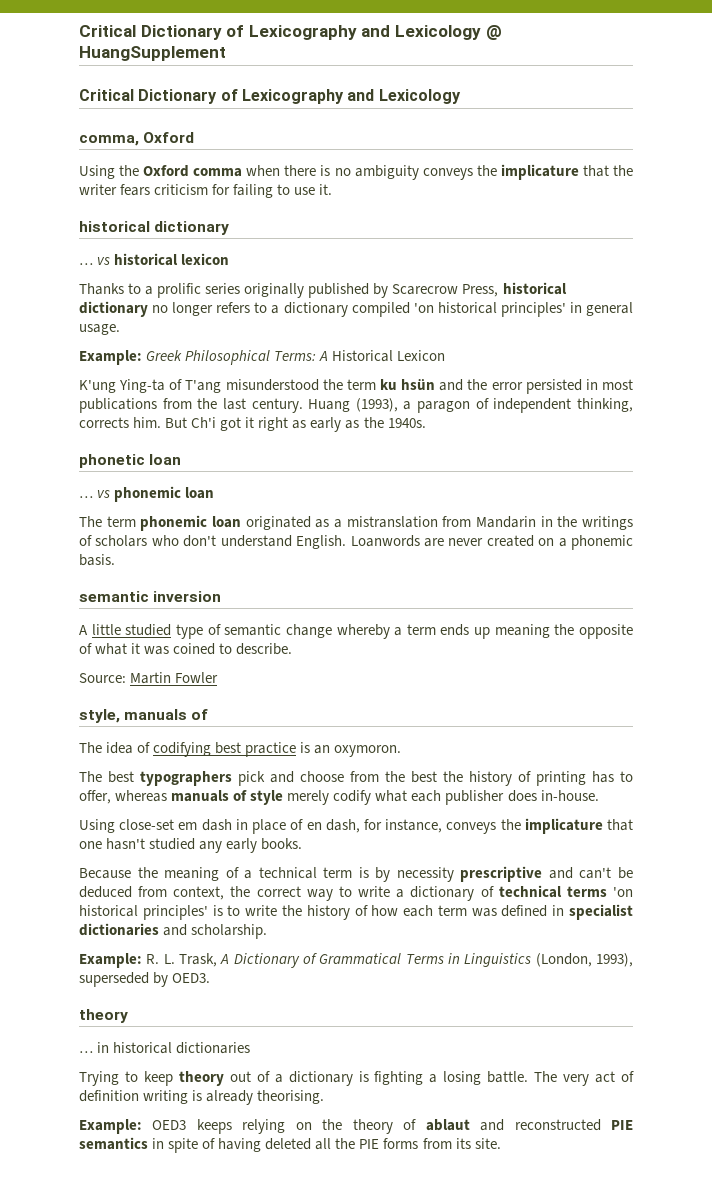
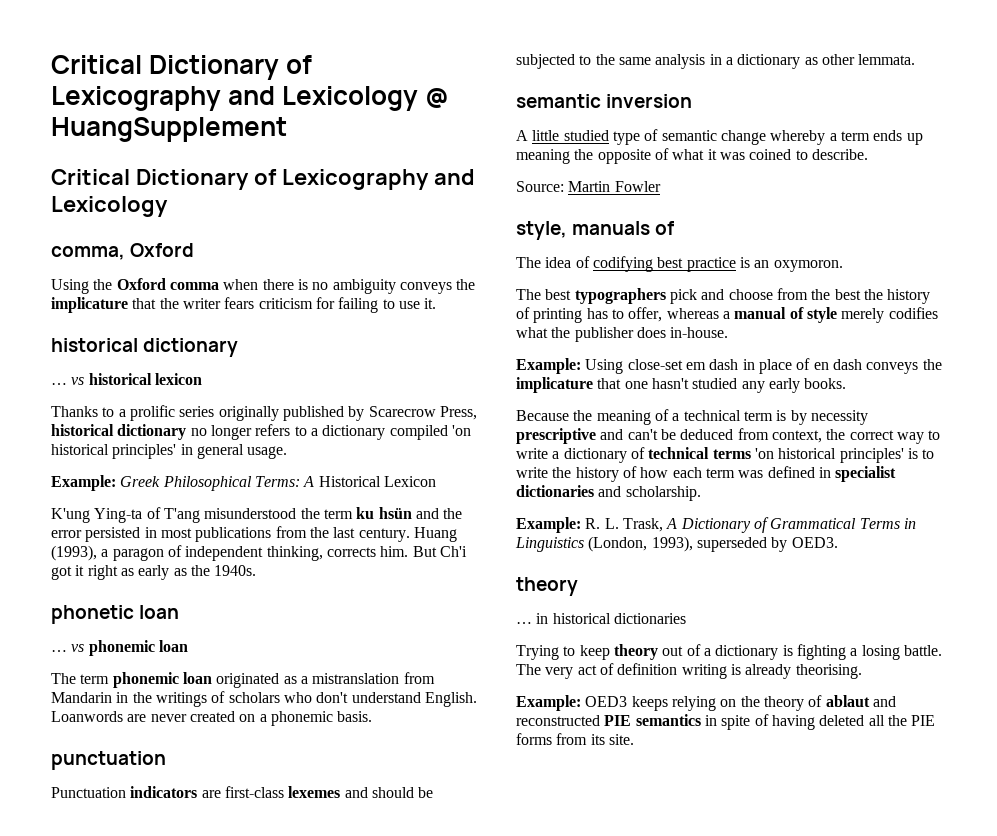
(115, 560) none -> [51,751,166,770] [51,786,434,798] [516,54,916,69] // punctuation // Punctuation indicators are first-class lexemes and should be subjected to the same analysis in a dictionary as other lemmata.
[171,790,230,802] manuals -> [722,307,787,319] a manual
[333,790,442,805] codify what each -> [888,307,938,319] [516,327,571,338] codifies what the
(599, 795) none -> [516,358,581,374] Example:
[325,819,443,833] dash, for instance, -> [832,359,862,370] dash

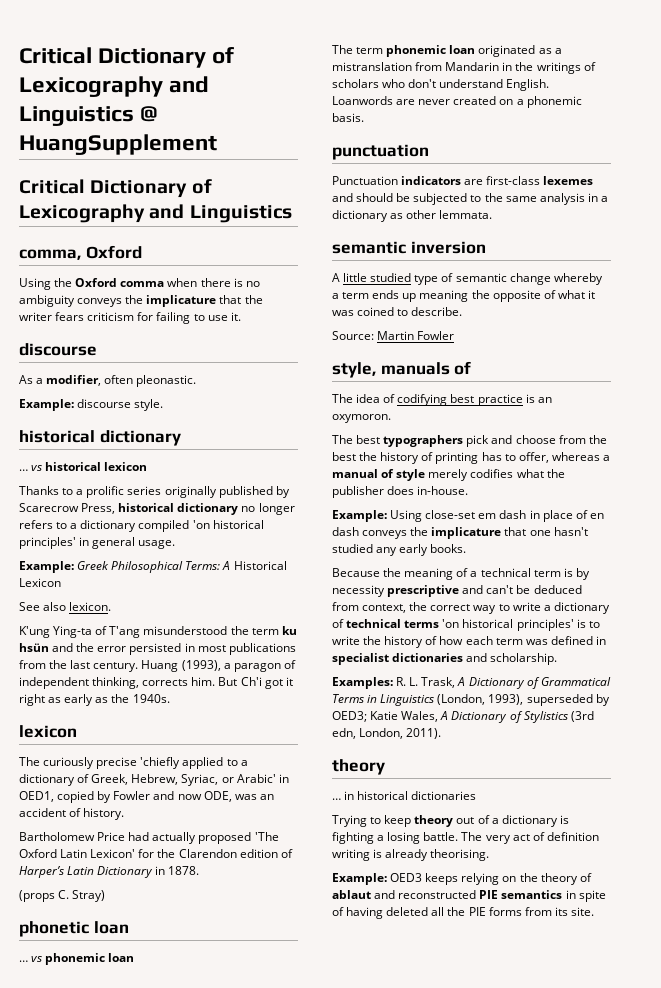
[51,55,313,80] [51,86,419,111] Critical Dictionary of Lexicography and Lexicology -> [19,47,235,68] [19,76,210,97] [19,106,134,126] Critical Dictionary of Lexicography and Linguistics
[51,196,168,217] Lexicology -> [189,205,292,223] Linguistics
(437, 303) none -> [19,343,97,356] [19,375,197,387] [19,399,164,411] // discourse // As a modifier, often pleonastic. // Example: discourse style.
(436, 481) none -> [19,602,112,611] // See also lexicon.
(257, 570) none -> [19,725,77,738] [19,757,248,769] [19,774,289,786] [19,791,274,803] [19,808,125,820] [19,832,279,844] [19,849,293,858] [19,866,200,878] [19,890,106,902] // lexicon // The curiously precise 'chiefly applied to a dictionary of Greek, Hebrew, Syriac, or Arabic' in OED1, copied by Fowler and now ODE, was an accident of history. // Bartholomew Price had actually proposed 'The Oxford Latin Lexicon' for the Clarendon edition of Harper’s Latin Dictionary in 1878. // (props C. Stray)
[516,517,581,533] Example: -> [332,677,393,689] Examples:
[791,537,838,548] OED3. -> [332,711,594,723] [332,728,442,739] OED3; Katie Wales, A Dictionary of Stylistics (3rd edn, London, 2011).

